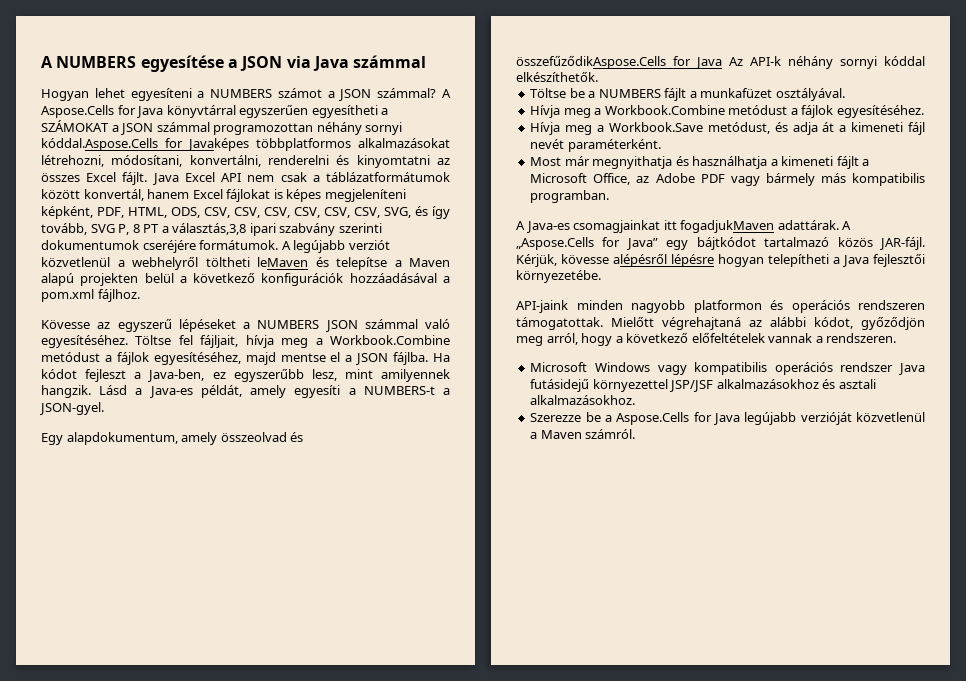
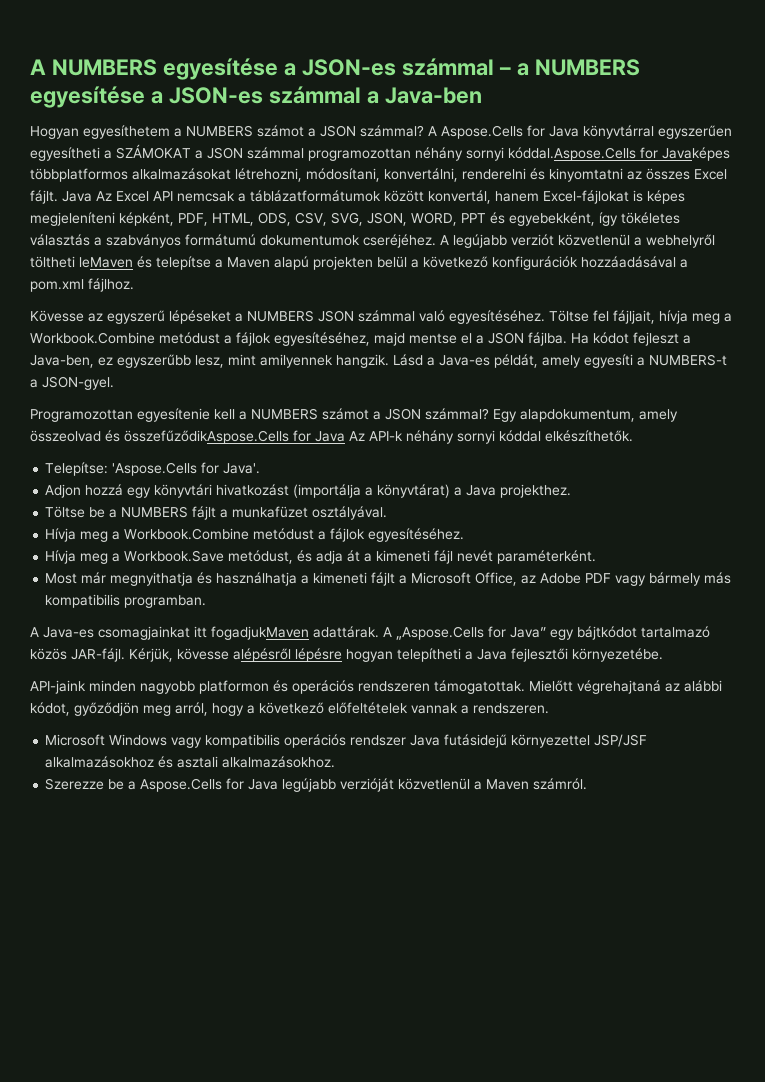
[240,55,427,71] JSON via Java számmal -> [301,58,640,76] [30,86,482,108] JSON-es számmal – a NUMBERS egyesítése a JSON-es számmal a Java-ben
[94,88,192,101] lehet egyesíteni -> [83,125,170,139] egyesíthetem
(179, 179) none -> [96,191,112,201] Az
[247,172,307,182] nem csak -> [177,191,235,202] nemcsak
[192,189,271,202] Excel fájlokat -> [543,190,629,204] Excel-fájlokat
[234,206,450,219] [41,223,382,236] [41,240,279,253] CSV, CSV, CSV, CSV, CSV, SVG, és így tovább, SVG P, 8 PT a választás,3,8 ipari szabvány szerinti dokumentumok cseréjére formátumok. -> [331,212,680,226] [30,234,436,248] SVG, JSON, WORD, PPT és egyebekként, így tökéletes választás a szabványos formátumú dokumentumok cseréjéhez.
(104, 408) none -> [30,408,489,422] Programozottan egyesítenie kell a NUMBERS számot a JSON számmal?
(598, 76) none -> [45,462,261,476] [45,484,572,498] // Telepítse: 'Aspose.Cells for Java'. // Adjon hozzá egy könyvtári hivatkozást (importálja a könyvtárat) a Java projekthez.

